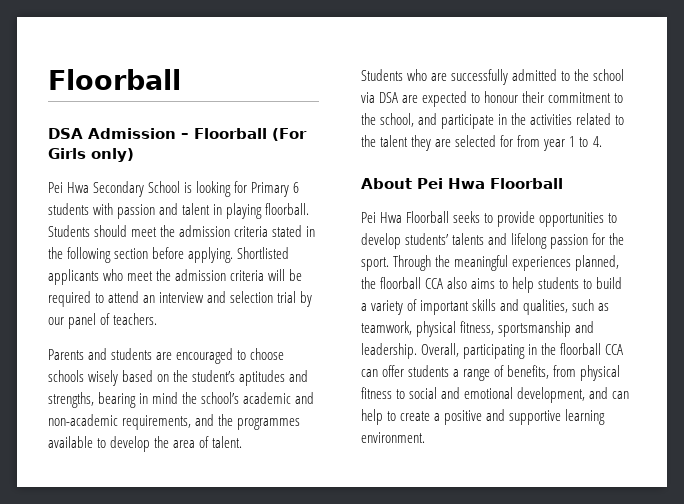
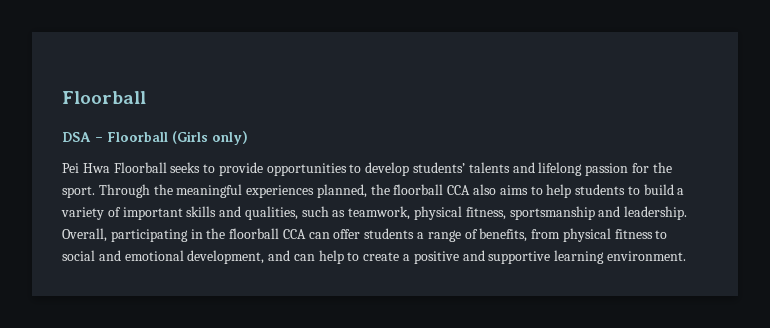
[88,128,176,139] Admission -> (91, 137) none
[272,128,307,141] [48,148,86,159] (For Girls -> [172,131,208,144] (Girls
[48,181,300,197] [48,203,310,219] [48,225,316,237] [48,247,290,263] [48,269,303,285] [48,291,313,307] [48,313,158,329] [48,348,285,364] [48,370,309,386] [48,392,315,408] [48,414,301,430] [48,436,243,452] [361,69,625,85] [361,91,624,107] [361,113,625,129] [361,135,602,151] [361,178,563,189] // Pei Hwa Secondary School is looking for Primary 6 students with passion and talent in playing floorball. Students should meet the admission criteria stated in the following section before applying. Shortlisted applicants who meet the admission criteria will be required to attend an interview and selection trial by our panel of teachers. // Parents and students are encouraged to choose schools wisely based on the student’s aptitudes and strengths, bearing in mind the school’s academic and non-academic requirements, and the programmes available to develop the area of talent. // Students who are successfully admitted to the school via DSA are expected to honour their commitment to the school, and participate in the activities related to the talent they are selected for from year 1 to 4. // About Pei Hwa Floorball -> (248, 138) none

